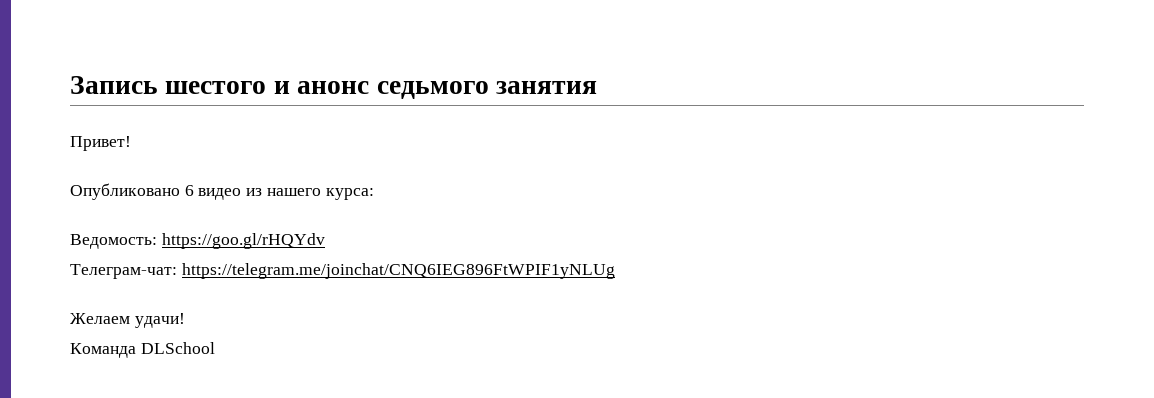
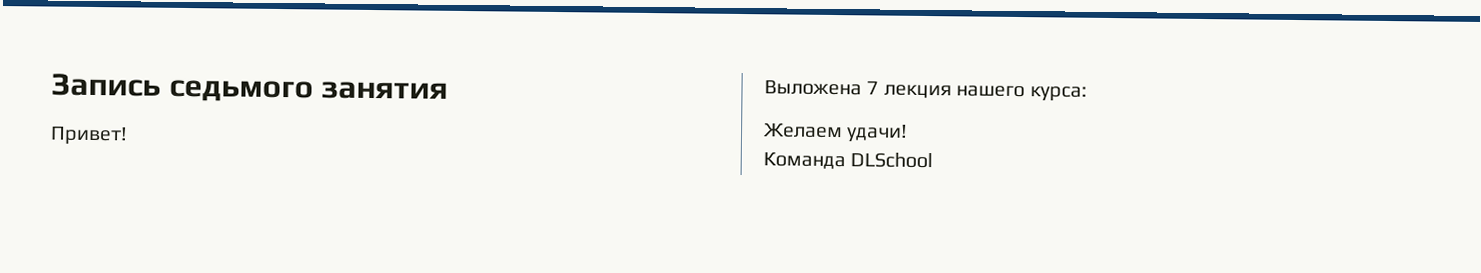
[165,81,370,94] шестого и анонс -> (161, 85) none
[70,183,374,200] [70,233,325,249] [70,263,615,279] Опубликовано 6 видео из нашего курса: // Ведомость: https://goo.gl/rHQYdv // Телеграм-чат: https://telegram.me/joinchat/CNQ6IEG896FtWPIF1yNLUg -> [764,80,1087,101] Выложена 7 лекция нашего курса:

